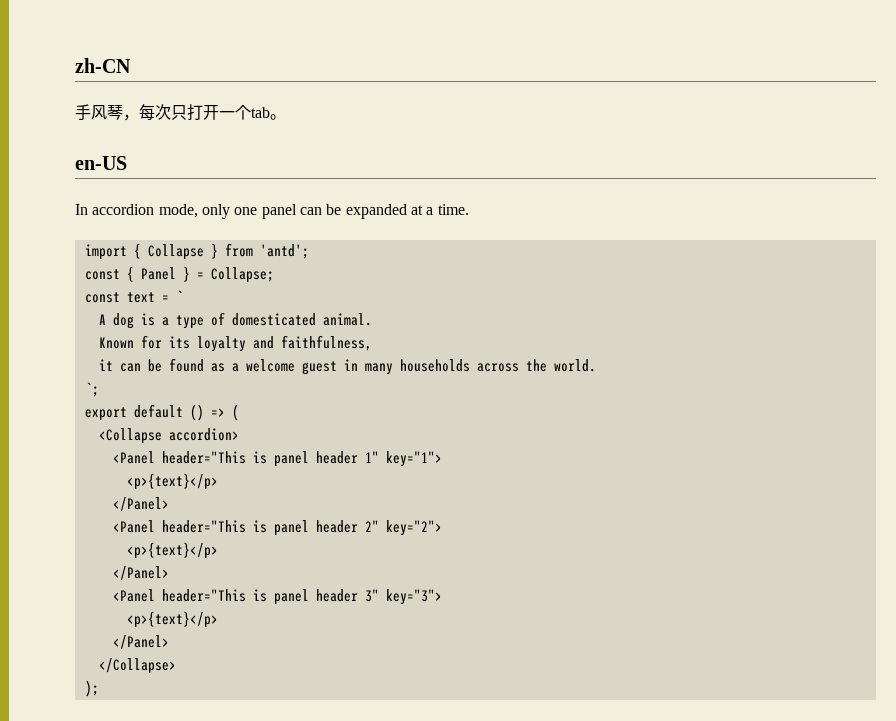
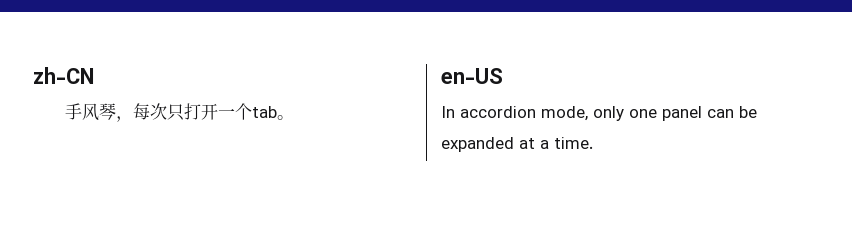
[84,243,309,260] [84,266,274,283] [84,290,183,303] [98,312,372,329] [98,335,372,352] [98,358,596,375] [84,382,99,397] [84,404,239,421] [98,428,239,444] [112,451,442,467] [126,473,218,490] [112,497,169,512] [112,520,442,536] [126,542,218,559] [112,566,169,581] [112,589,442,605] [126,611,218,628] [112,635,169,650] [98,658,176,674] [84,680,99,697] // import { Collapse } from 'antd'; // const { Panel } = Collapse; // const text = ` // A dog is a type of domesticated animal. // Known for its loyalty and faithfulness, // it can be found as a welcome guest in many households across the world. // `; // export default () => ( // <Collapse accordion> // <Panel header="This is panel header 1" key="1"> // <p>{text}</p> // </Panel> // <Panel header="This is panel header 2" key="2"> // <p>{text}</p> // </Panel> // <Panel header="This is panel header 3" key="3"> // <p>{text}</p> // </Panel> // </Collapse> // ); -> (593, 143) none

